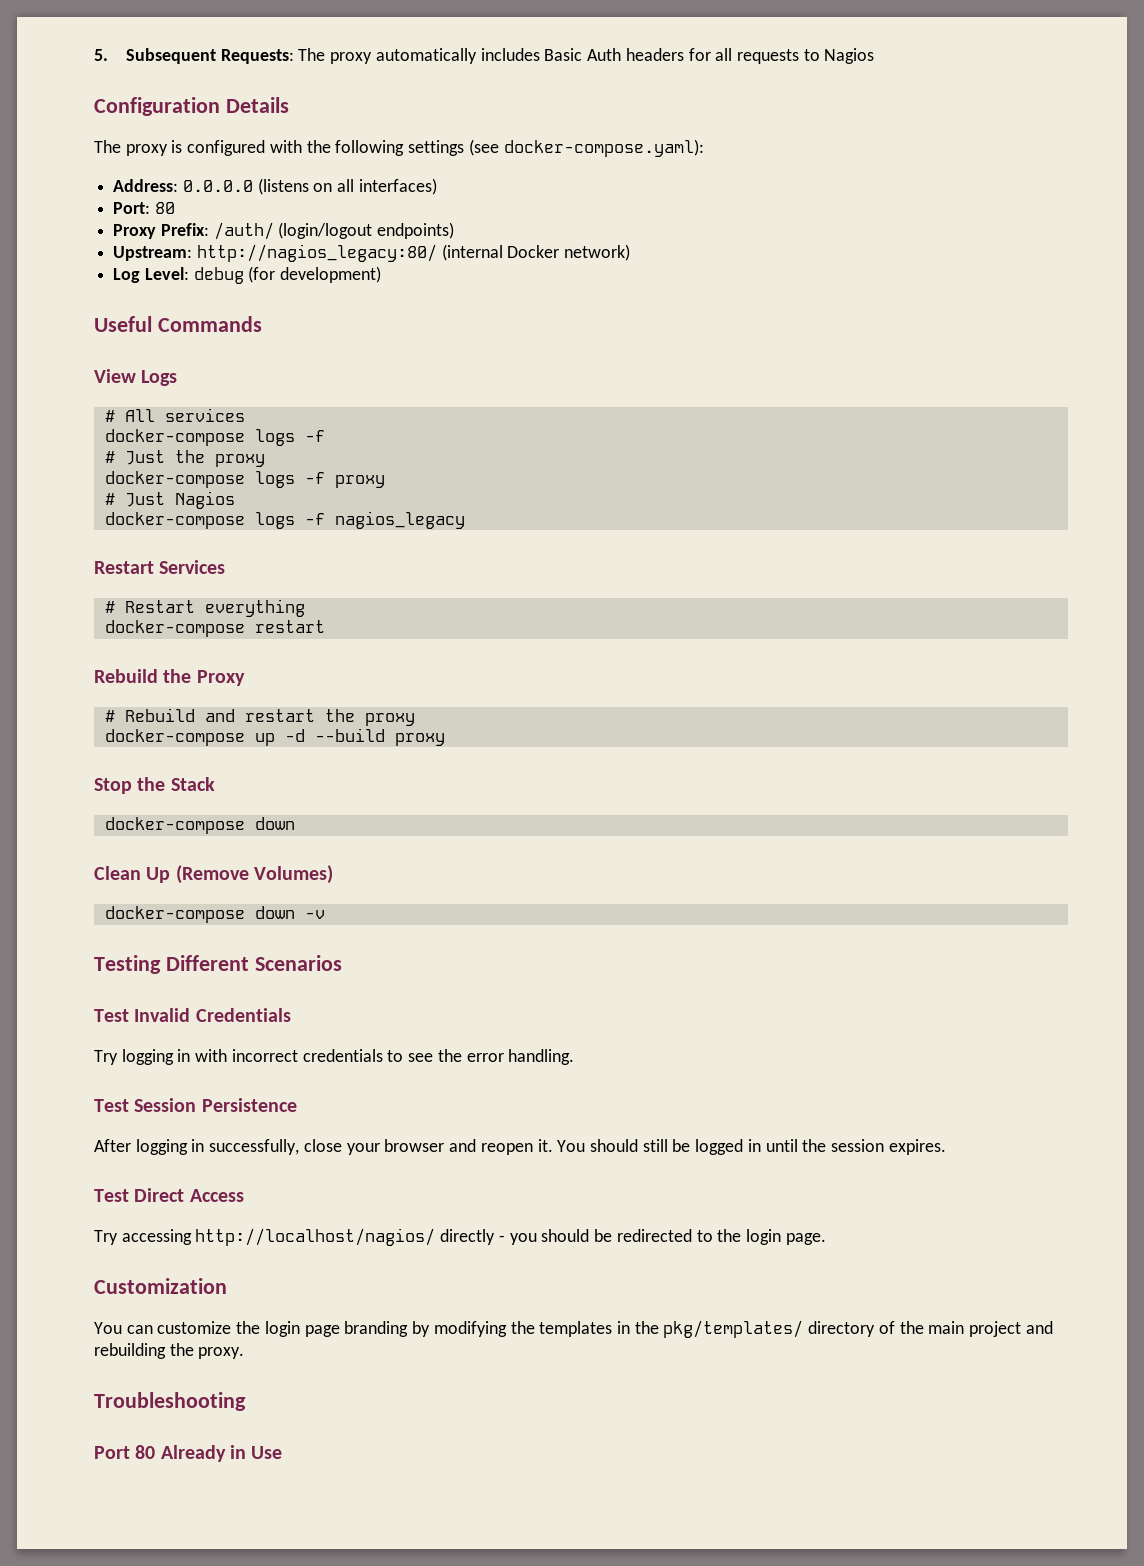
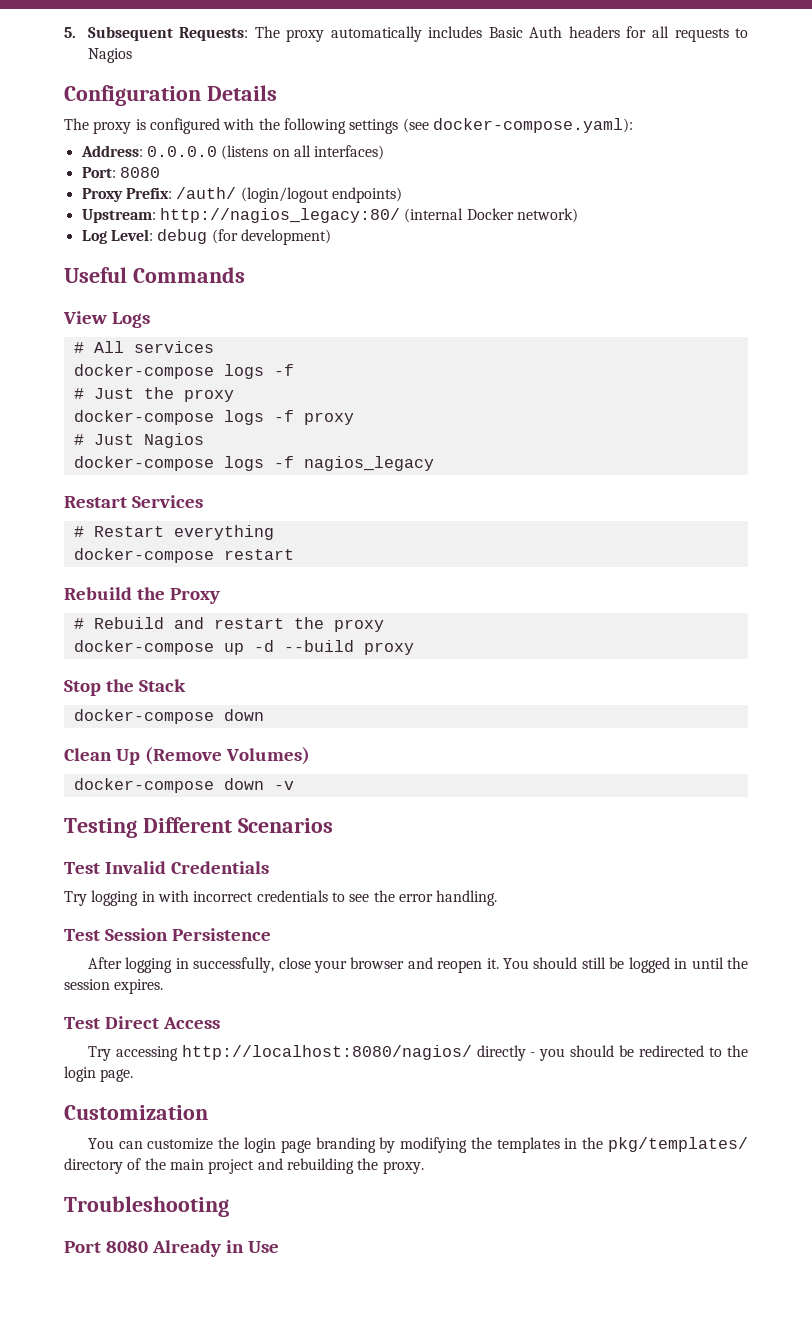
[154,202,175,214] 80 -> [119,167,160,178] 8080
[195,1228,436,1246] http://localhost/nagios/ -> [181,1045,472,1060] http://localhost:8080/nagios/
[135,1445,156,1459] 80 -> [105,1241,148,1253] 8080

